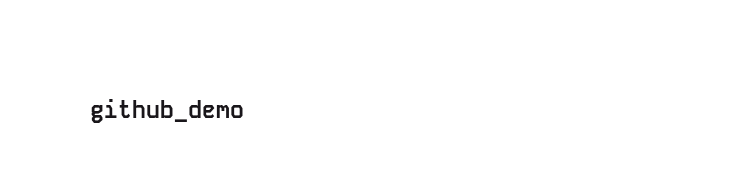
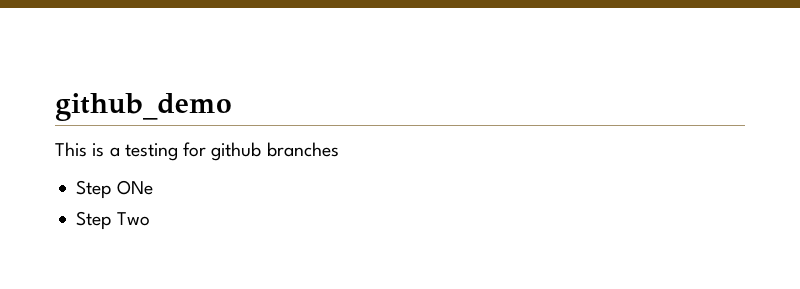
(244, 111) none -> [55,142,339,161] [76,180,153,199] [76,211,150,230] // This is a testing for github branches // Step ONe // Step Two

